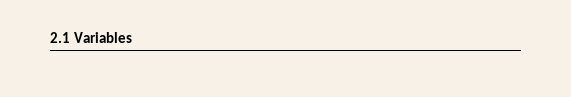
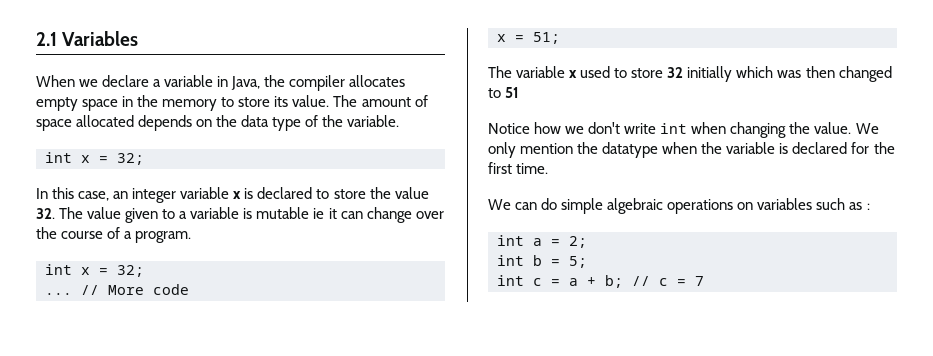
(132, 37) none -> [36,75,406,91] [36,95,428,111] [36,115,400,131] [45,152,144,165] [36,187,429,203] [36,207,444,223] [36,227,192,243] [45,264,144,277] [45,284,189,295] [497,32,560,44] [488,66,892,82] [488,87,520,98] [488,122,879,138] [488,142,895,158] [488,162,549,174] [488,198,870,214] [497,235,587,248] [497,255,587,268] [497,275,704,288] // When we declare a variable in Java, the compiler allocates empty space in the memory to store its value. The amount of space allocated depends on the data type of the variable. // int x = 32; // In this case, an integer variable x is declared to store the value 32. The value given to a variable is mutable ie it can change over the course of a program. // int x = 32; // ... // More code // x = 51; // The variable x used to store 32 initially which was then changed to 51 // Notice how we don't write int when changing the value. We only mention the datatype when the variable is declared for the first time. // We can do simple algebraic operations on variables such as : // int a = 2; // int b = 5; // int c = a + b; // c = 7

